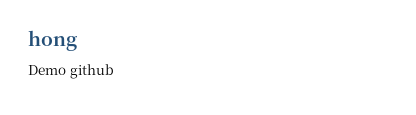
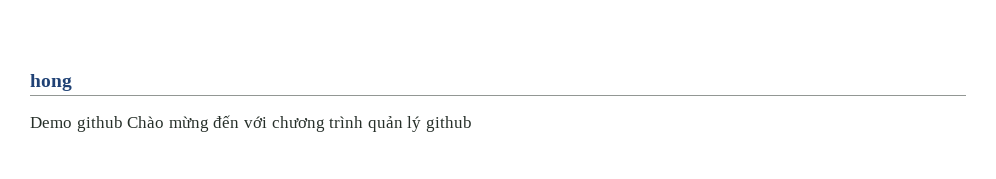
(114, 71) none -> [127,115,472,132] Chào mừng đến với chương trình quản lý github

